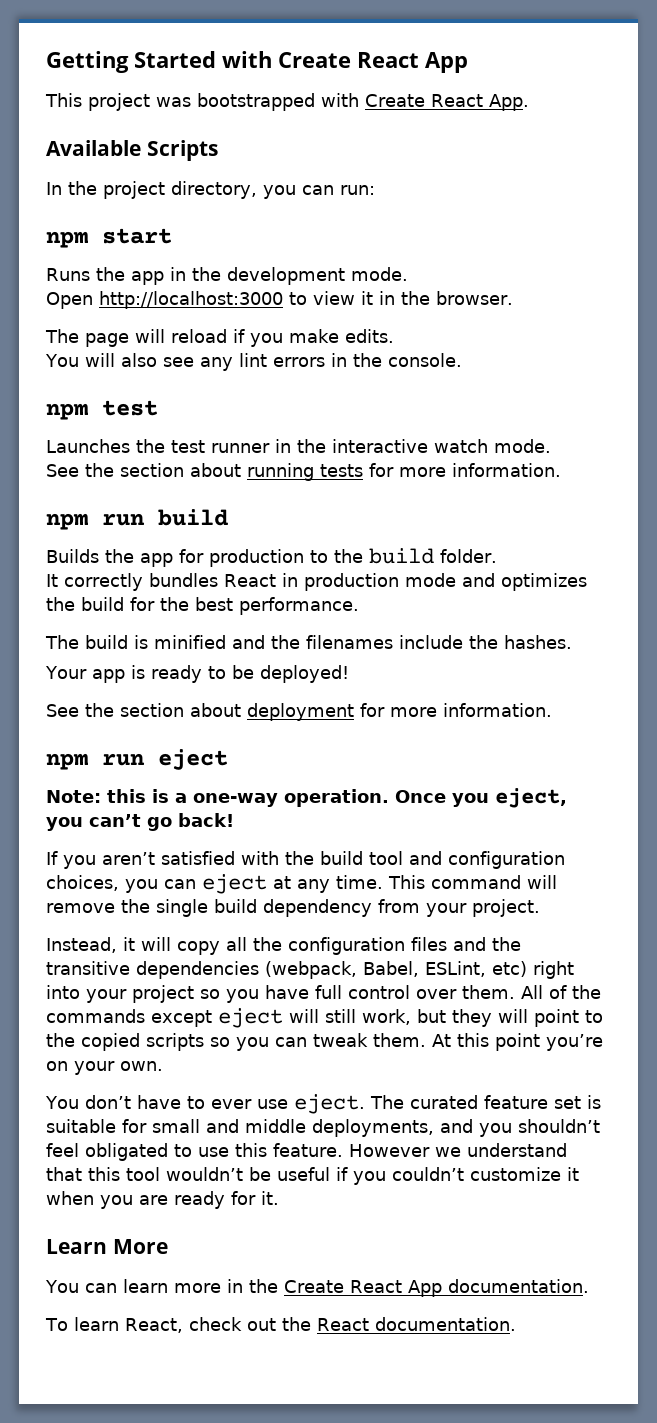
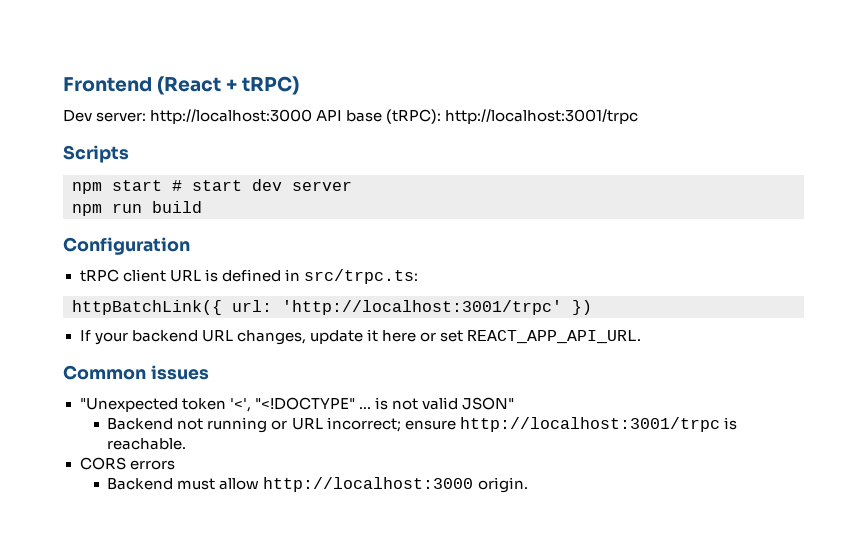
[46,51,468,73] [45,93,529,111] [46,140,218,161] [46,181,375,199] [46,228,172,248] [46,267,408,285] [46,291,513,309] [45,329,394,347] [45,353,462,371] [46,400,158,420] [46,439,551,453] [46,463,561,481] [46,509,228,530] [46,548,497,567] [46,573,587,591] [46,597,359,615] [45,635,572,649] [45,665,349,683] [46,703,552,721] [46,749,228,770] [46,788,567,808] [46,813,234,831] [46,851,565,869] [46,874,557,894] [46,899,540,917] [46,937,521,955] [46,961,574,979] [46,985,601,1003] [46,1008,603,1028] [46,1033,603,1051] [46,1061,163,1075] [45,1094,601,1114] [46,1119,600,1137] [46,1143,567,1161] [46,1167,579,1185] [46,1191,279,1209] [46,1239,168,1254] [45,1279,589,1297] [45,1317,516,1333] Getting Started with Create React App // This project was bootstrapped with Create React App. // Available Scripts // In the project directory, you can run: // npm start // Runs the app in the development mode. // Open http://localhost:3000 to view it in the browser. // The page will reload if you make edits. // You will also see any lint errors in the console. // npm test // Launches the test runner in the interactive watch mode. // See the section about running tests for more information. // npm run build // Builds the app for production to the build folder. // It correctly bundles React in production mode and optimizes the build for the best performance. // The build is minified and the filenames include the hashes. // Your app is ready to be deployed! // See the section about deployment for more information. // npm run eject // Note: this is a one-way operation. Once you eject, you can’t go back! // If you aren’t satisfied with the build tool and configuration choices, you can eject at any time. This command will remove the single build dependency from your project. // Instead, it will copy all the configuration files and the transitive dependencies (webpack, Babel, ESLint, etc) right into your project so you have full control over them. All of the commands except eject will still work, but they will point to the copied scripts so you can tweak them. At this point you’re on your own. // You don’t have to ever use eject. The curated feature set is suitable for small and middle deployments, and you shouldn’t feel obligated to use this feature. However we understand that this tool wouldn’t be useful if you couldn’t customize it when you are ready for it. // Learn More // You can learn more in the Create React App documentation. // To learn React, check out the React documentation. -> [63,76,300,95] [63,109,639,124] [63,145,129,163] [72,179,352,194] [72,201,202,216] [63,237,190,255] [79,269,418,284] [72,300,592,315] [79,329,641,345] [63,365,209,380] [79,397,514,412] [107,417,737,433] [107,438,187,450] [79,457,175,470] [107,477,528,493] Frontend (React + tRPC) // Dev server: http://localhost:3000 API base (tRPC): http://localhost:3001/trpc // Scripts // npm start # start dev server // npm run build // Configuration // tRPC client URL is defined in src/trpc.ts: // httpBatchLink({ url: 'http://localhost:3001/trpc' }) // If your backend URL changes, update it here or set REACT_APP_API_URL. // Common issues // "Unexpected token '<', "<!DOCTYPE" ... is not valid JSON" // Backend not running or URL incorrect; ensure http://localhost:3001/trpc is reachable. // CORS errors // Backend must allow http://localhost:3000 origin.

